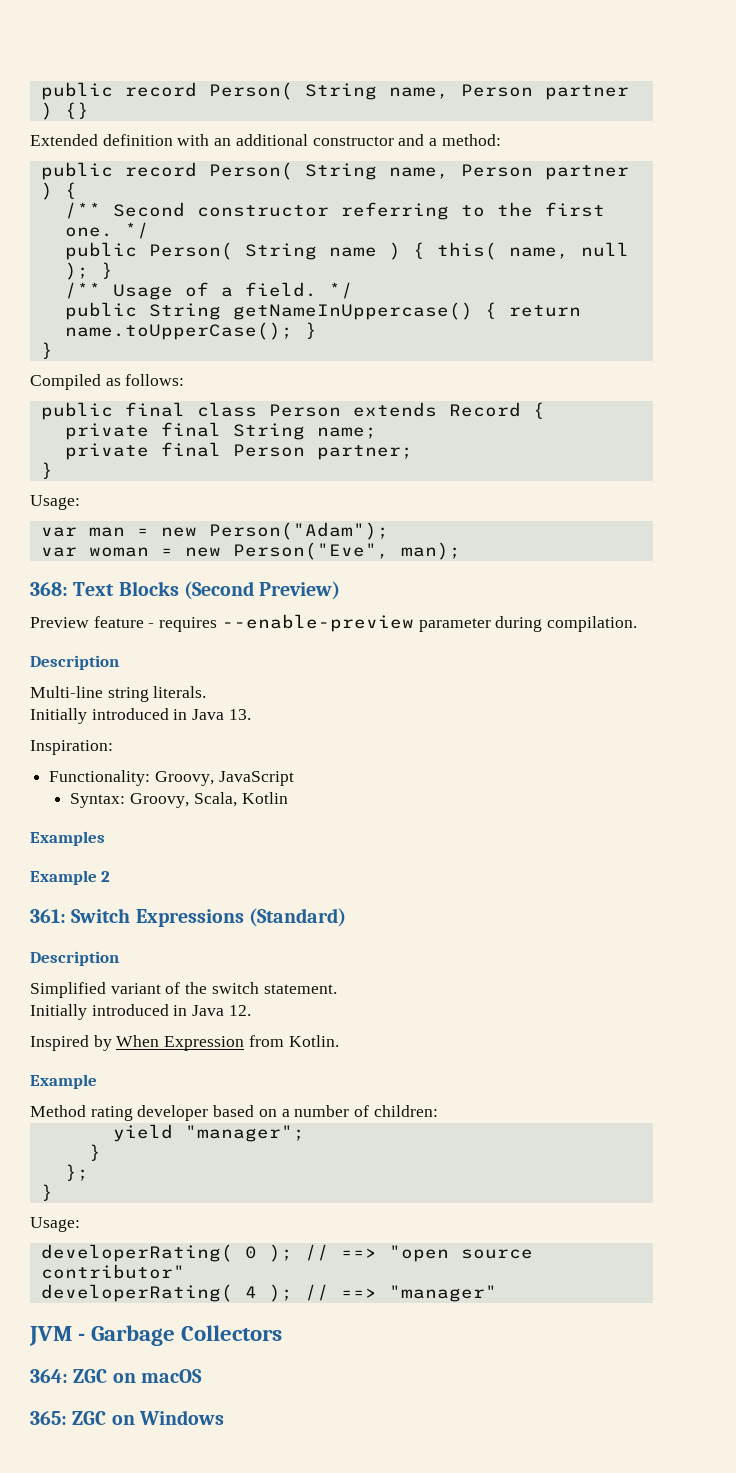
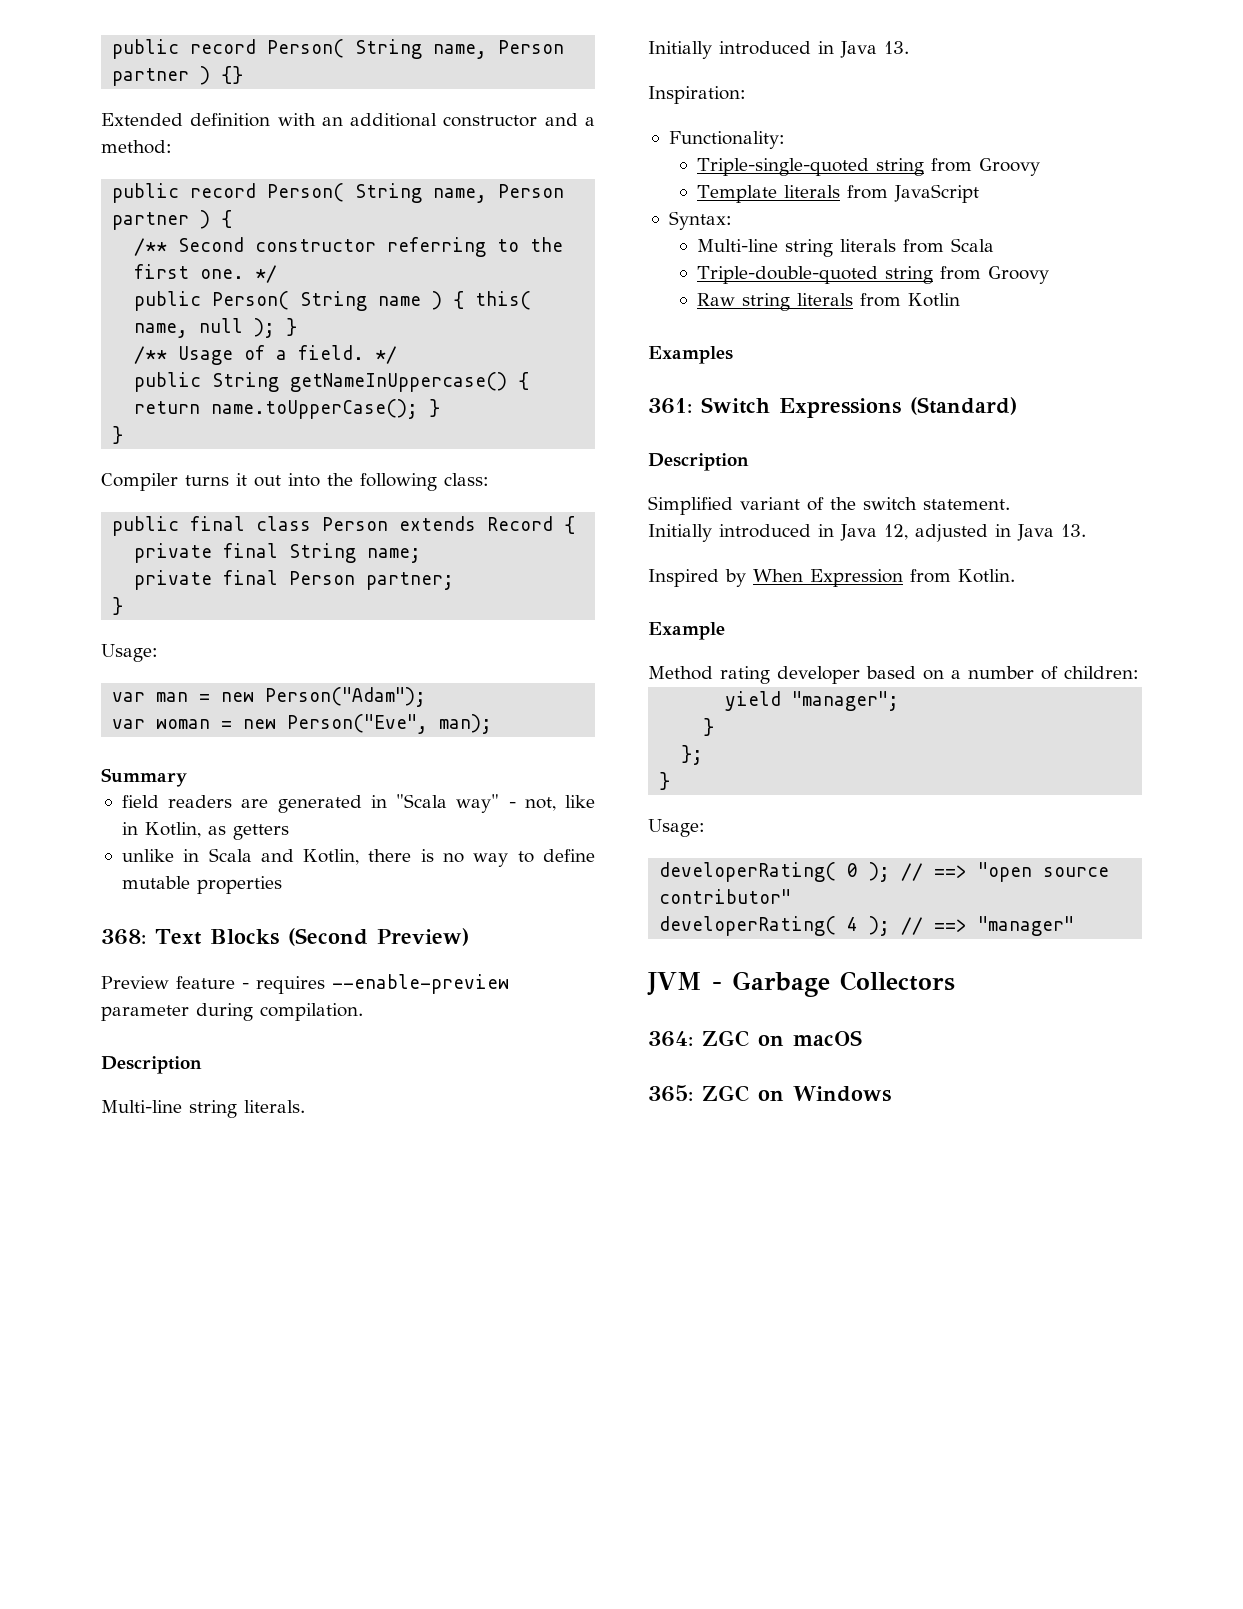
[30,374,185,390] Compiled as follows: -> [101,473,489,491] Compiler turns it out into the following class:
(461, 551) none -> [101,768,187,787] [121,794,596,813] [121,822,289,840] [121,848,595,867] [121,876,282,894] // Summary // field readers are generated in "Scala way" - not, like in Kotlin, as getters // unlike in Scala and Kotlin, there is no way to define mutable properties
[154,771,294,786] [70,792,237,808] Groovy, JavaScript // Syntax: Groovy, Scala, -> [697,158,1041,176] [697,184,980,203] [668,211,732,230] [697,238,995,257] [697,266,1050,284] [697,293,902,311] // Triple-single-quoted string from Groovy // Template literals from JavaScript // Syntax: // Multi-line string literals from Scala // Triple-double-quoted string from Groovy // Raw string literals from
[30,870,111,885] // Example 2 -> (733, 355) none
[228,1005,251,1016] 12. -> [884,524,1086,542] 12, adjusted in Java 13.

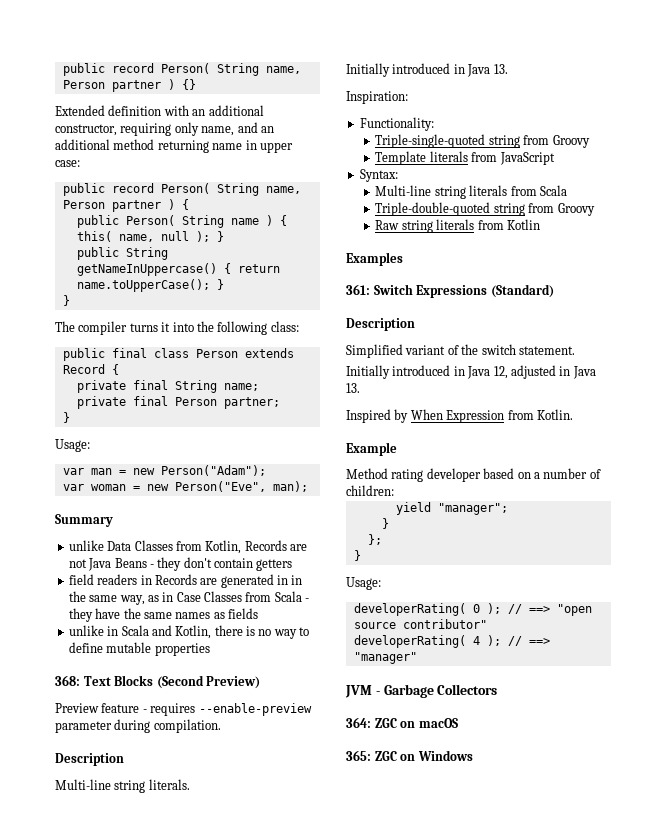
[443,113,595,127] [101,140,172,154] constructor and a method: -> [55,122,274,136] [55,139,293,153] [55,160,80,167] constructor, requiring only name, and an additional method returning name in upper case:
[134,237,564,257] [134,264,278,283] // /** Second constructor referring to the first one. */ -> (189, 204) none
[134,345,398,365] // /** Usage of a field. */ -> (224, 236) none
[101,473,178,491] Compiler -> [55,321,128,335] The compiler
[254,475,281,487] out -> (171, 327) none
(187, 777) none -> [68,540,307,554] [68,557,293,571] // unlike Data Classes from Kotlin, Records are not Java Beans - they don't contain getters
(233, 801) none -> [140,574,197,585] in Records
[396,794,596,813] [121,822,289,840] "Scala way" - not, like in Kotlin, as getters -> [291,575,303,585] [68,591,310,605] [68,608,258,622] in the same way, as in Case Classes from Scala - they have the same names as fields

